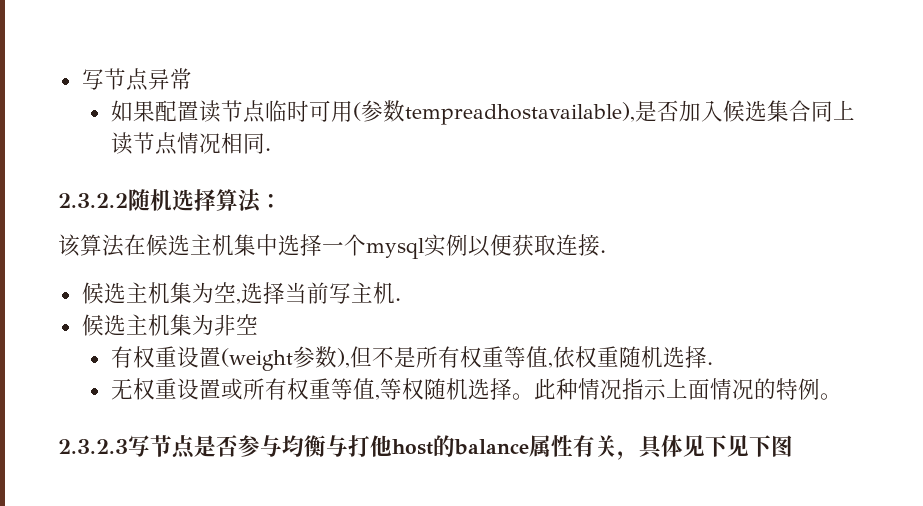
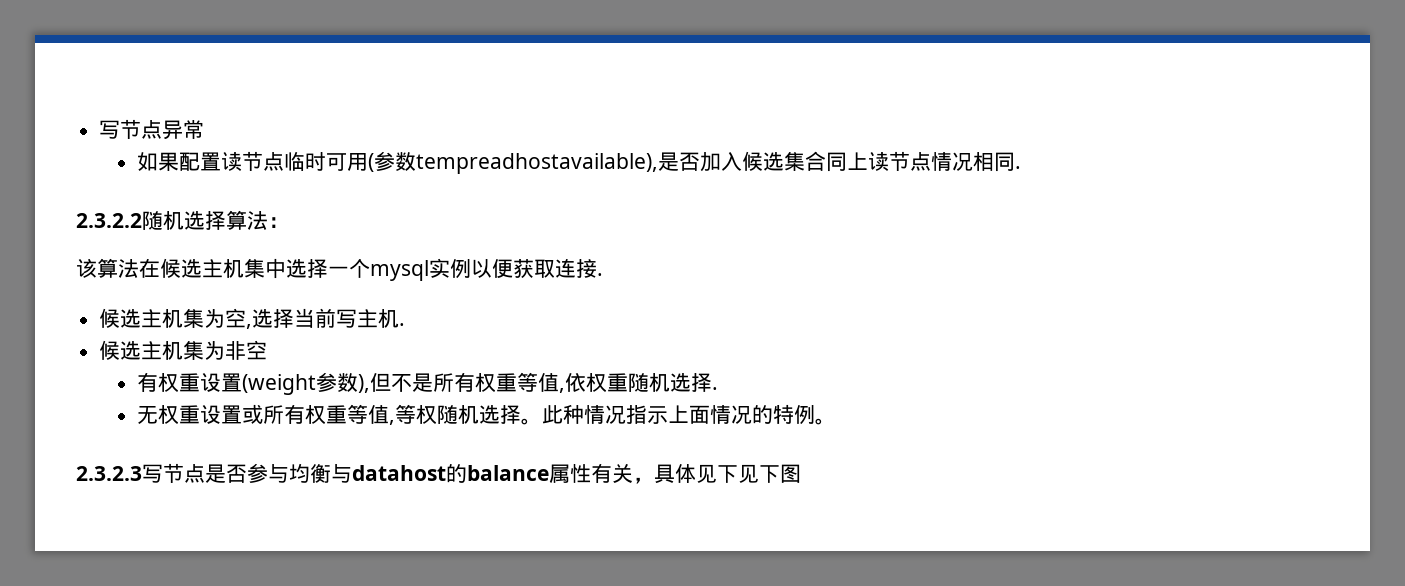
[348,435,433,457] 打他host -> [352,465,446,481] datahost

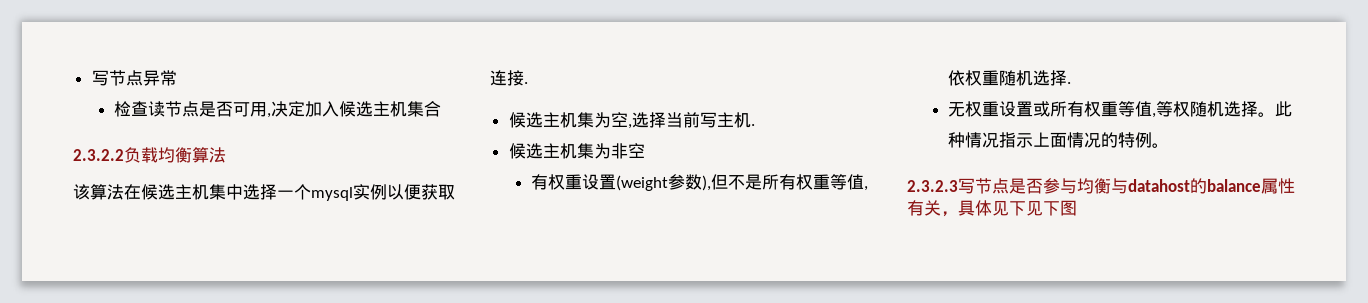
[136,151,700,174] 如果配置读节点临时可用(参数tempreadhostavailable),是否 -> [114,101,306,118] 检查读节点是否可用,决定
(784, 161) none -> [373,101,408,117] 主机
[825,151,1021,172] 同上读节点情况相同. -> (442, 109) none
[142,210,289,230] 随机选择算法： -> [124,147,226,163] 负载均衡算法

